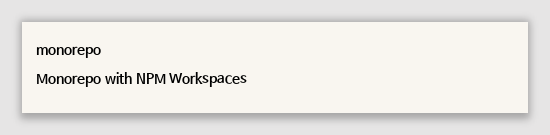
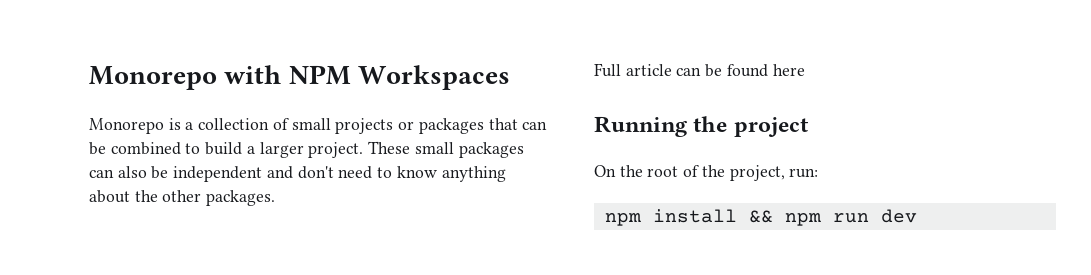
[36,46,101,58] monorepo // -> (89, 78) none
(248, 79) none -> [89,118,548,134] [89,141,524,158] [89,166,506,182] [89,190,276,206] [594,63,805,77] [594,116,809,137] [594,165,819,181] [604,209,917,226] // Monorepo is a collection of small projects or packages that can be combined to build a larger project. These small packages can also be independent and don't need to know anything about the other packages. // Full article can be found here // Running the project // On the root of the project, run: // npm install && npm run dev

